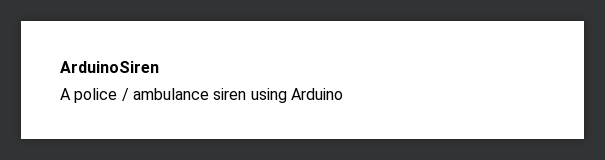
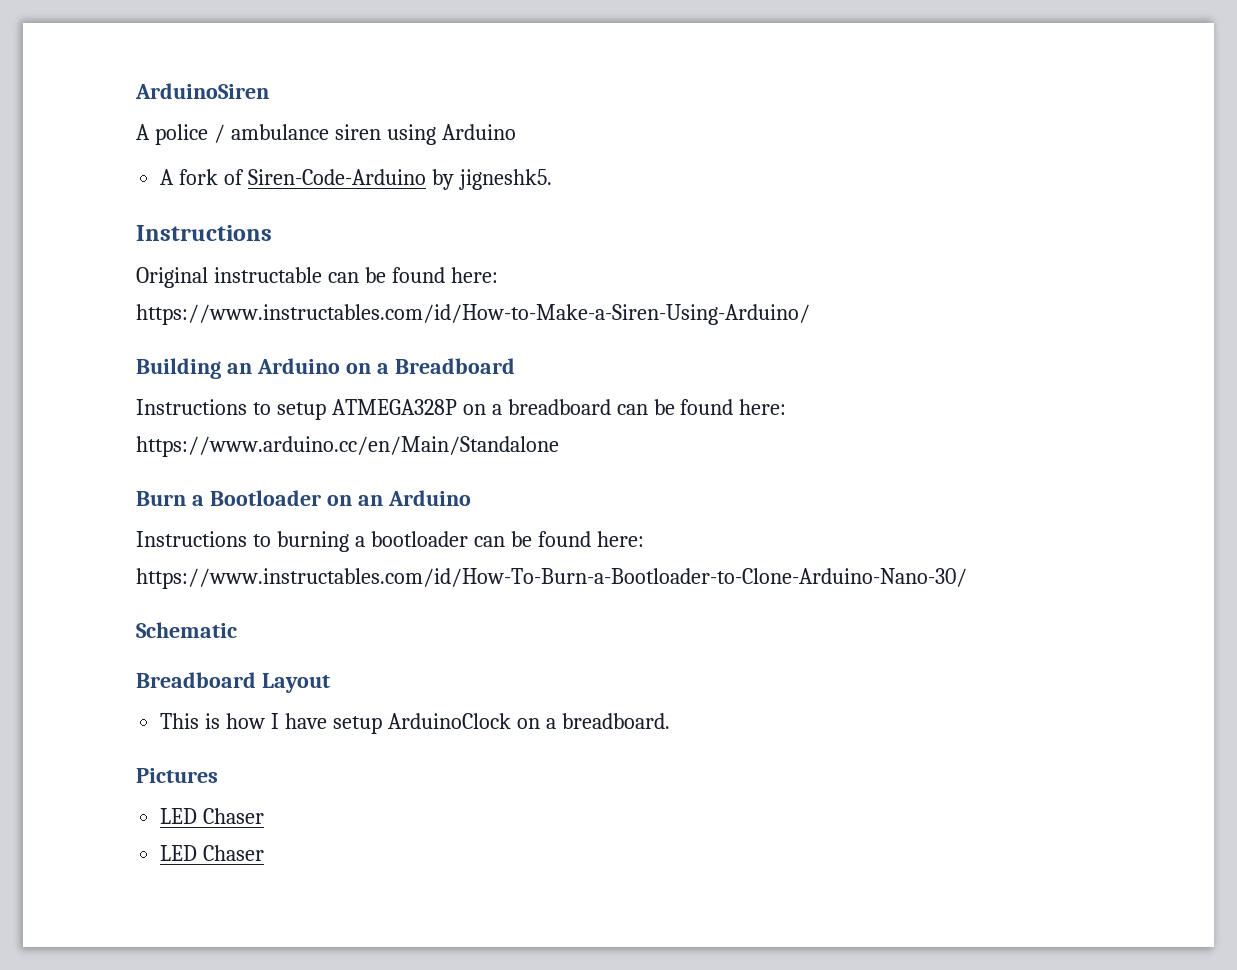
(343, 94) none -> [160,169,552,190] [136,225,272,241] [136,267,498,288] [136,304,810,325] [136,358,515,379] [136,399,787,420] [136,436,559,457] [136,490,471,506] [136,531,644,552] [136,568,967,589] [136,622,237,638] [136,672,330,693] [160,713,670,734] [136,768,218,783] [160,808,265,824] [160,845,265,861] // A fork of Siren-Code-Arduino by jigneshk5. // Instructions // Original instructable can be found here: https://www.instructables.com/id/How-to-Make-a-Siren-Using-Arduino/ // Building an Arduino on a Breadboard // Instructions to setup ATMEGA328P on a breadboard can be found here: https://www.arduino.cc/en/Main/Standalone // Burn a Bootloader on an Arduino // Instructions to burning a bootloader can be found here: https://www.instructables.com/id/How-To-Burn-a-Bootloader-to-Clone-Arduino-Nano-30/ // Schematic // Breadboard Layout // This is how I have setup ArduinoClock on a breadboard. // Pictures // LED Chaser // LED Chaser

